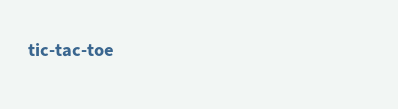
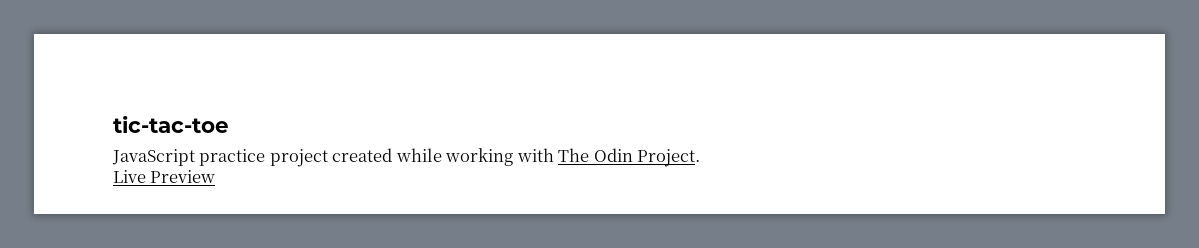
(114, 50) none -> [112,148,701,167] [113,170,216,183] // JavaScript practice project created while working with The Odin Project. // Live Preview

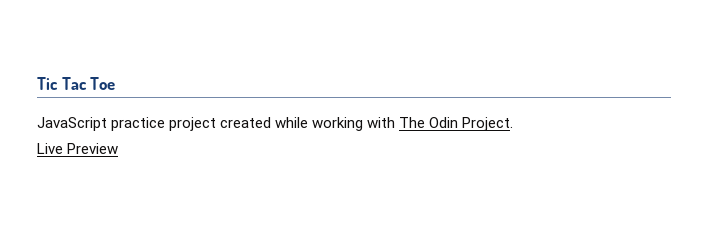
[113,116,229,133] tic-tac-toe -> [37,77,116,90] Tic Tac Toe

